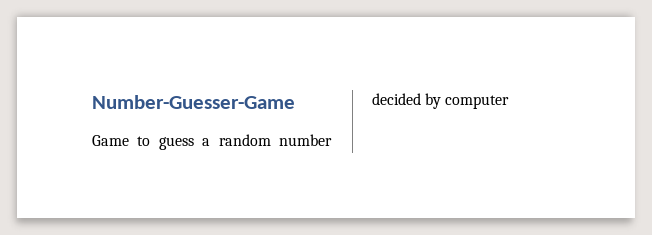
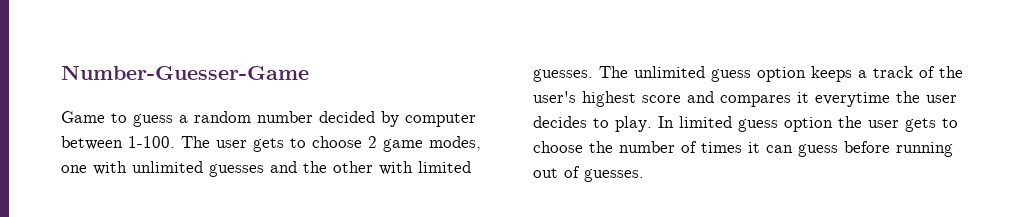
(510, 102) none -> [61,136,481,152] [61,161,471,177] [533,66,963,82] [533,91,957,107] [533,116,958,132] [533,141,953,157] [533,166,644,182] between 1-100. The user gets to choose 2 game modes, one with unlimited guesses and the other with limited guesses. The unlimited guess option keeps a track of the user's highest score and compares it everytime the user decides to play. In limited guess option the user gets to choose the number of times it can guess before running out of guesses.

